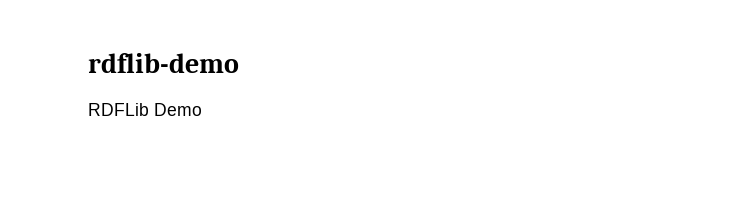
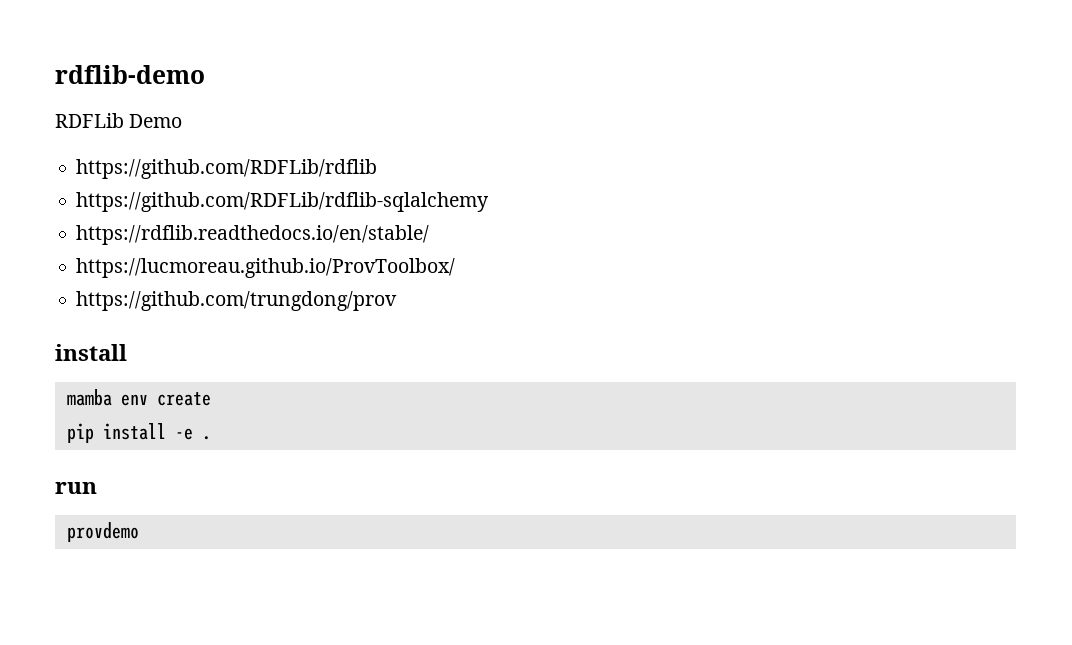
(202, 109) none -> [76,159,378,179] [76,192,490,212] [76,225,430,245] [76,258,456,278] [76,291,398,311] [55,344,127,361] [66,389,211,406] [66,423,211,443] [55,482,97,494] [66,522,139,542] // https://github.com/RDFLib/rdflib // https://github.com/RDFLib/rdflib-sqlalchemy // https://rdflib.readthedocs.io/en/stable/ // https://lucmoreau.github.io/ProvToolbox/ // https://github.com/trungdong/prov // install // mamba env create // pip install -e . // run // provdemo

